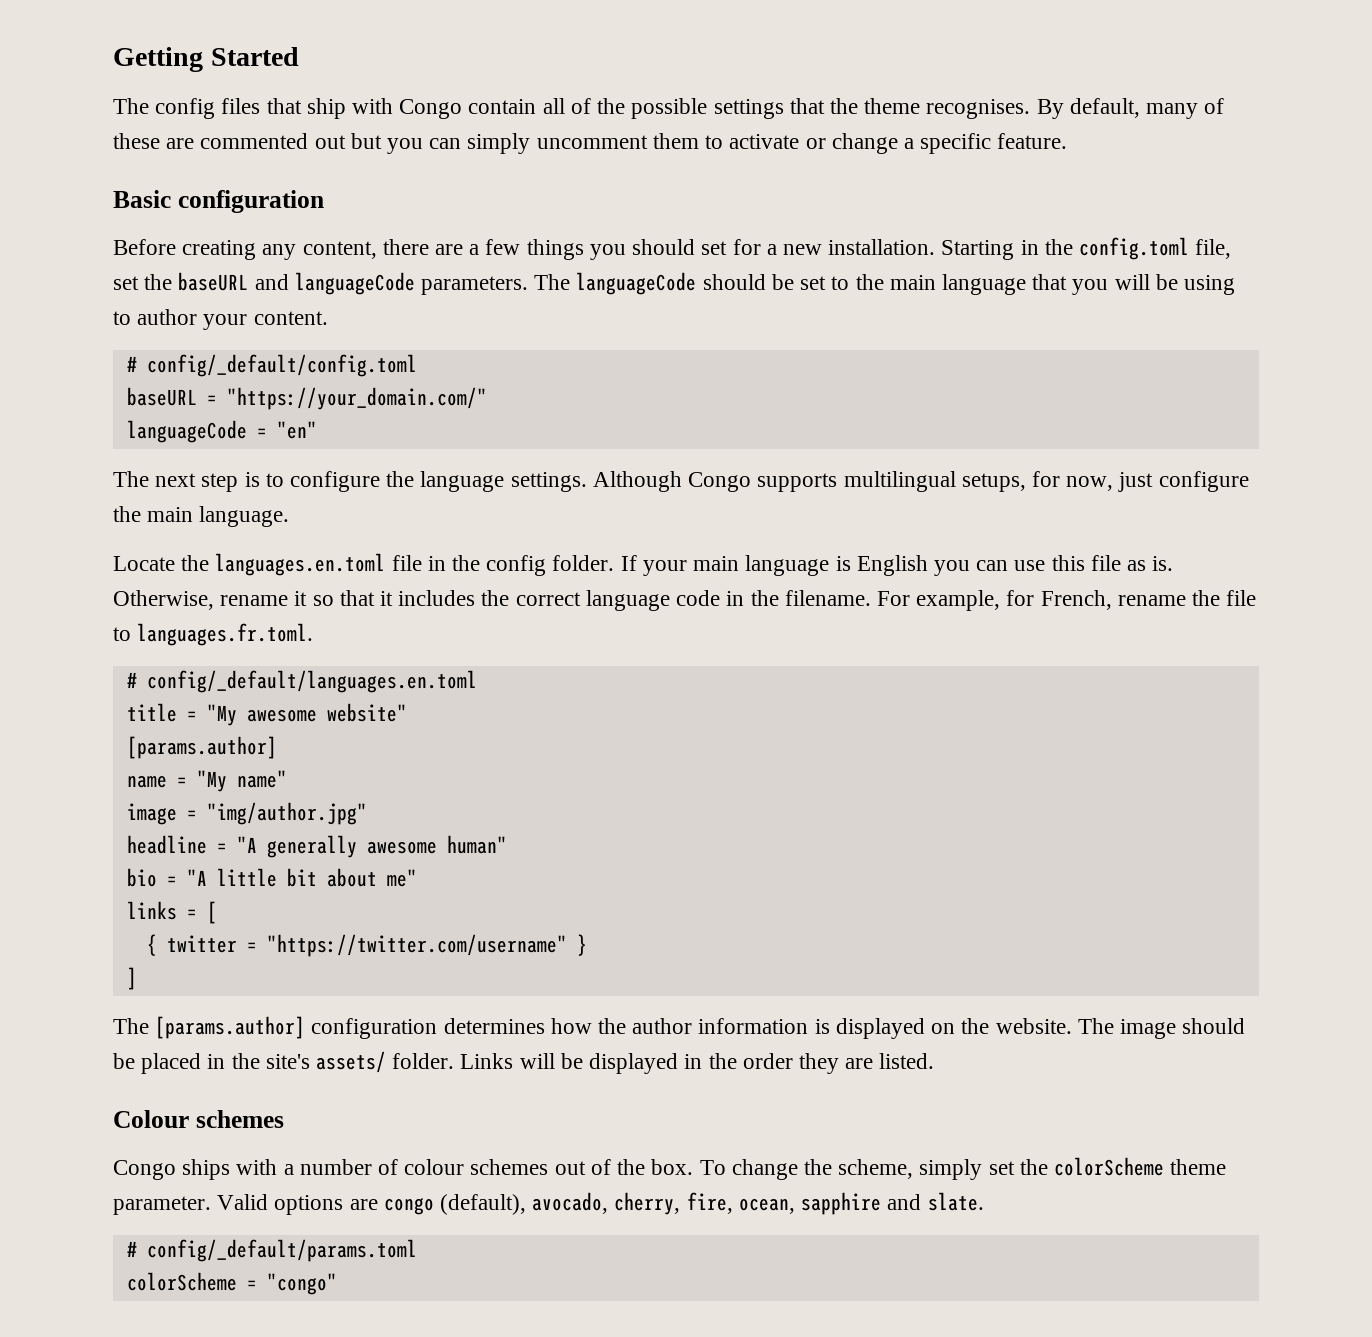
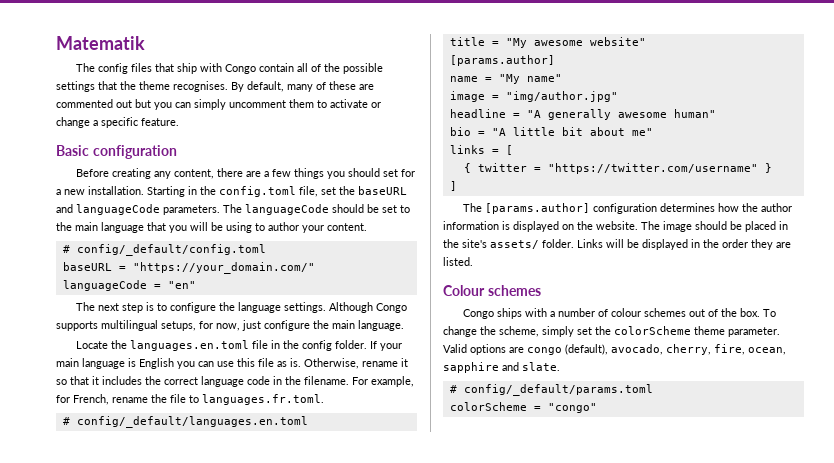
[113,47,299,72] Getting Started -> [56,36,145,50] Matematik

